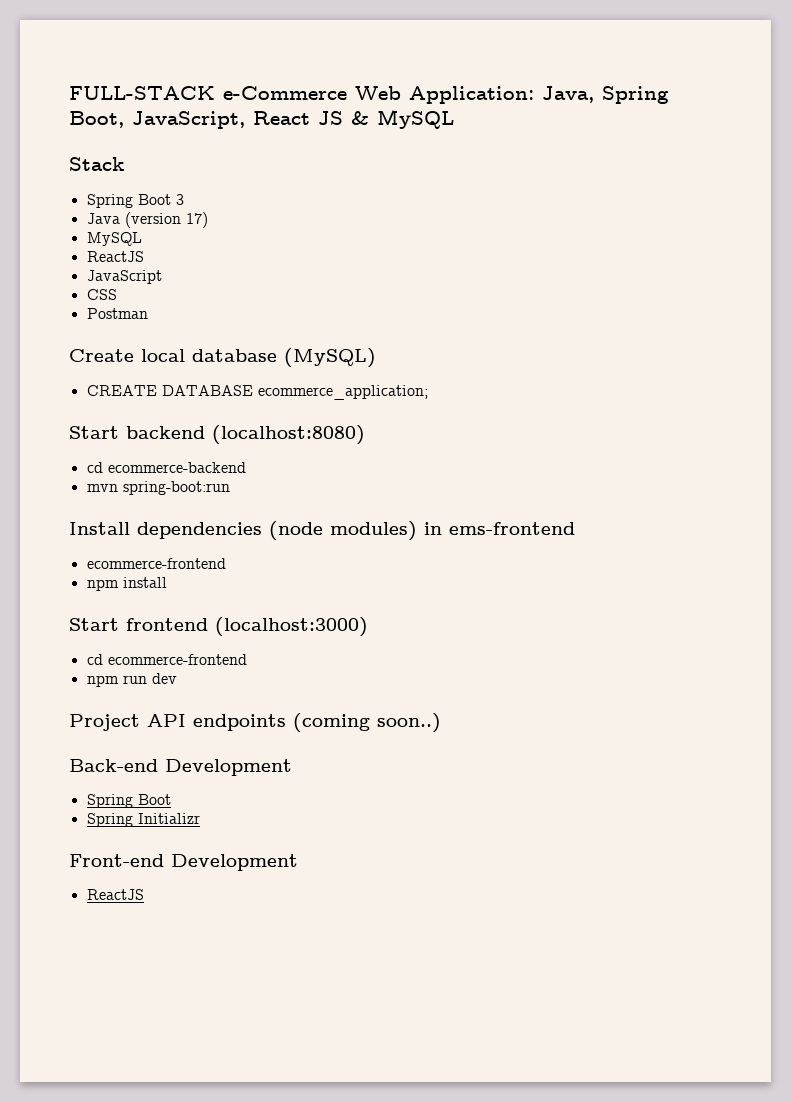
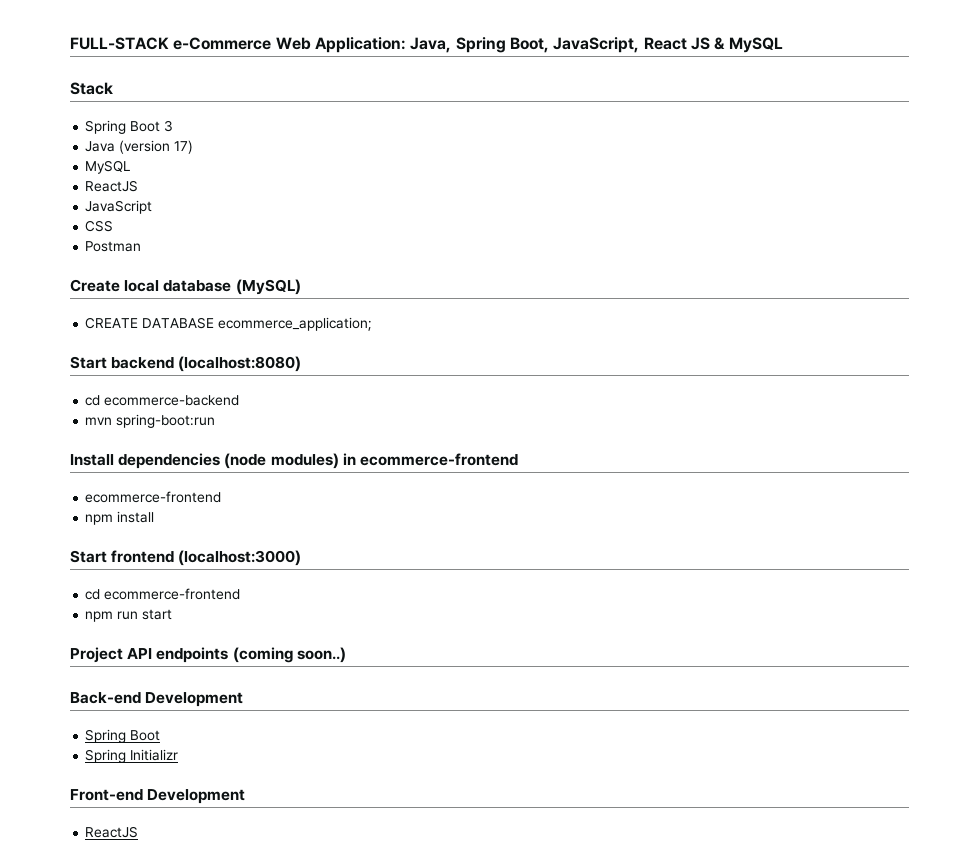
[449,522,575,535] ems-frontend -> [359,453,518,466] ecommerce-frontend
[151,673,177,684] dev -> [142,609,173,620] start

